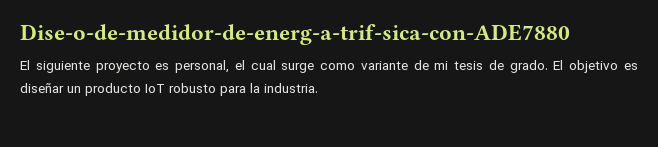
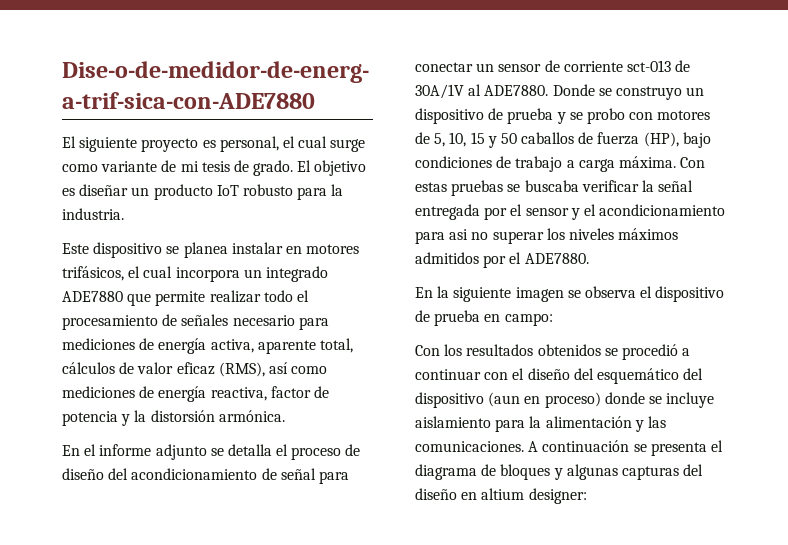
(318, 88) none -> [62,242,360,258] [62,266,328,282] [62,290,309,306] [62,314,329,330] [62,338,353,354] [62,362,328,377] [62,386,329,402] [62,410,285,426] [62,444,361,460] [62,468,349,484] [415,60,691,72] [415,84,705,100] [415,108,711,124] [415,132,711,148] [415,156,706,172] [415,180,694,196] [415,204,726,220] [415,228,679,244] [415,252,589,268] [415,286,725,302] [415,310,553,326] [415,344,691,360] [415,368,704,384] [415,392,715,408] [415,416,666,432] [415,440,723,456] [415,464,704,480] [415,488,587,504] // Este dispositivo se planea instalar en motores trifásicos, el cual incorpora un integrado ADE7880 que permite realizar todo el procesamiento de señales necesario para mediciones de energía activa, aparente total, cálculos de valor eficaz (RMS), así como mediciones de energía reactiva, factor de potencia y la distorsión armónica. // En el informe adjunto se detalla el proceso de diseño del acondicionamiento de señal para conectar un sensor de corriente sct-013 de 30A/1V al ADE7880. Donde se construyo un dispositivo de prueba y se probo con motores de 5, 10, 15 y 50 caballos de fuerza (HP), bajo condiciones de trabajo a carga máxima. Con estas pruebas se buscaba verificar la señal entregada por el sensor y el acondicionamiento para asi no superar los niveles máximos admitidos por el ADE7880. // En la siguiente imagen se observa el dispositivo de prueba en campo: // Con los resultados obtenidos se procedió a continuar con el diseño del esquemático del dispositivo (aun en proceso) donde se incluye aislamiento para la alimentación y las comunicaciones. A continuación se presenta el diagrama de bloques y algunas capturas del diseño en altium designer:

